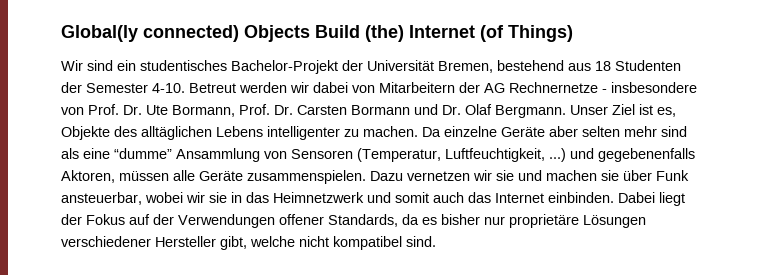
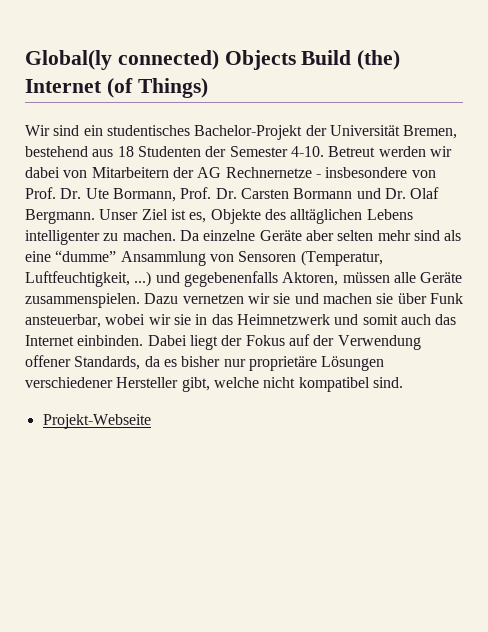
[178,214,275,228] Verwendungen -> [337,335,421,350] Verwendung
(436, 241) none -> [42,414,151,429] // Projekt-Webseite

